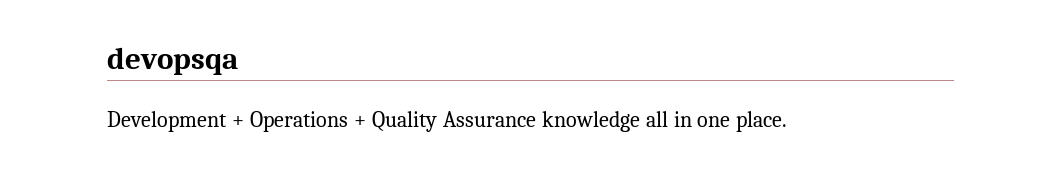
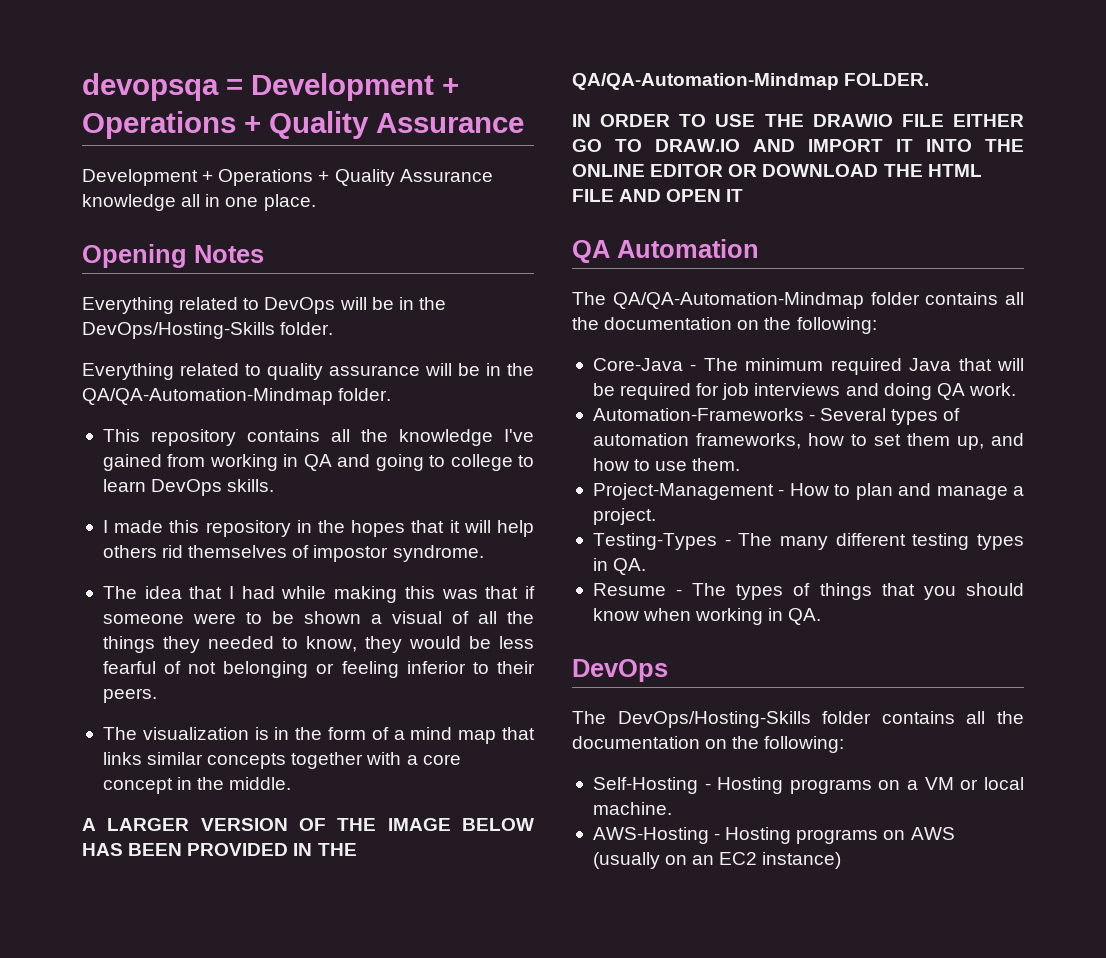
(238, 61) none -> [226,73,459,101] [82,111,524,139] = Development + Operations + Quality Assurance
(788, 121) none -> [82,244,264,268] [82,297,446,314] [82,322,334,339] [82,363,534,380] [82,388,392,405] [102,429,534,446] [102,454,535,471] [102,479,275,496] [102,520,534,537] [102,545,484,562] [102,586,535,603] [102,611,534,624] [102,636,534,653] [102,661,535,678] [102,688,157,703] [102,727,535,744] [102,752,461,769] [102,777,292,794] [82,818,534,831] [82,843,357,856] [572,73,930,90] [572,114,1024,127] [572,139,1024,152] [572,164,982,177] [572,189,744,202] [572,239,759,263] [572,292,1024,309] [572,317,877,334] [592,358,1024,375] [592,383,1016,400] [592,408,961,425] [592,433,1024,450] [592,458,741,471] [592,483,1024,500] [592,508,656,525] [592,533,1024,550] [592,558,647,575] [592,583,1024,600] [592,608,822,625] [572,659,668,682] [572,711,1024,728] [572,736,845,753] [592,777,1024,794] [592,802,672,815] [592,827,955,844] [592,852,842,869] // Opening Notes // Everything related to DevOps will be in the DevOps/Hosting-Skills folder. // Everything related to quality assurance will be in the QA/QA-Automation-Mindmap folder. // This repository contains all the knowledge I've gained from working in QA and going to college to learn DevOps skills. // I made this repository in the hopes that it will help others rid themselves of impostor syndrome. // The idea that I had while making this was that if someone were to be shown a visual of all the things they needed to know, they would be less fearful of not belonging or feeling inferior to their peers. // The visualization is in the form of a mind map that links similar concepts together with a core concept in the middle. // A LARGER VERSION OF THE IMAGE BELOW HAS BEEN PROVIDED IN THE QA/QA-Automation-Mindmap FOLDER. // IN ORDER TO USE THE DRAWIO FILE EITHER GO TO DRAW.IO AND IMPORT IT INTO THE ONLINE EDITOR OR DOWNLOAD THE HTML FILE AND OPEN IT // QA Automation // The QA/QA-Automation-Mindmap folder contains all the documentation on the following: // Core-Java - The minimum required Java that will be required for job interviews and doing QA work. // Automation-Frameworks - Several types of automation frameworks, how to set them up, and how to use them. // Project-Management - How to plan and manage a project. // Testing-Types - The many different testing types in QA. // Resume - The types of things that you should know when working in QA. // DevOps // The DevOps/Hosting-Skills folder contains all the documentation on the following: // Self-Hosting - Hosting programs on a VM or local machine. // AWS-Hosting - Hosting programs on AWS (usually on an EC2 instance)

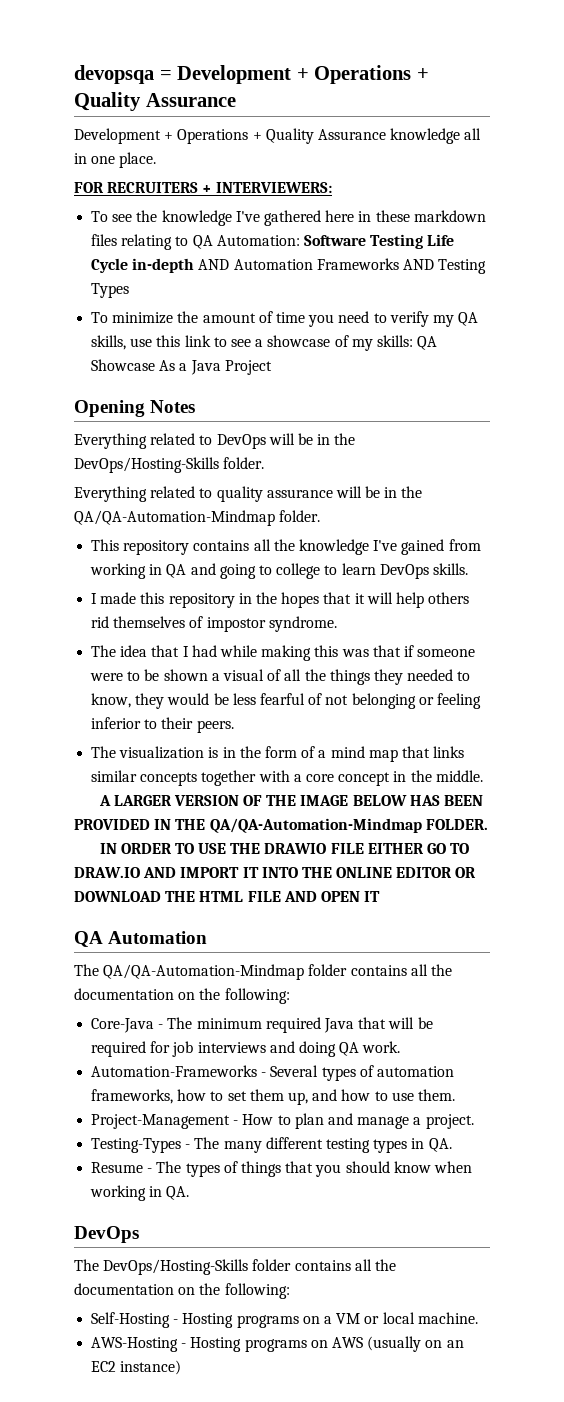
(316, 202) none -> [74,182,332,193] [91,210,486,226] [91,234,455,250] [91,258,487,274] [91,283,130,298] [91,311,479,327] [91,335,438,351] [91,359,272,375] // FOR RECRUITERS + INTERVIEWERS: // To see the knowledge I've gathered here in these markdown files relating to QA Automation: Software Testing Life Cycle in-depth AND Automation Frameworks AND Testing Types // To minimize the amount of time you need to verify my QA skills, use this link to see a showcase of my skills: QA Showcase As a Java Project

